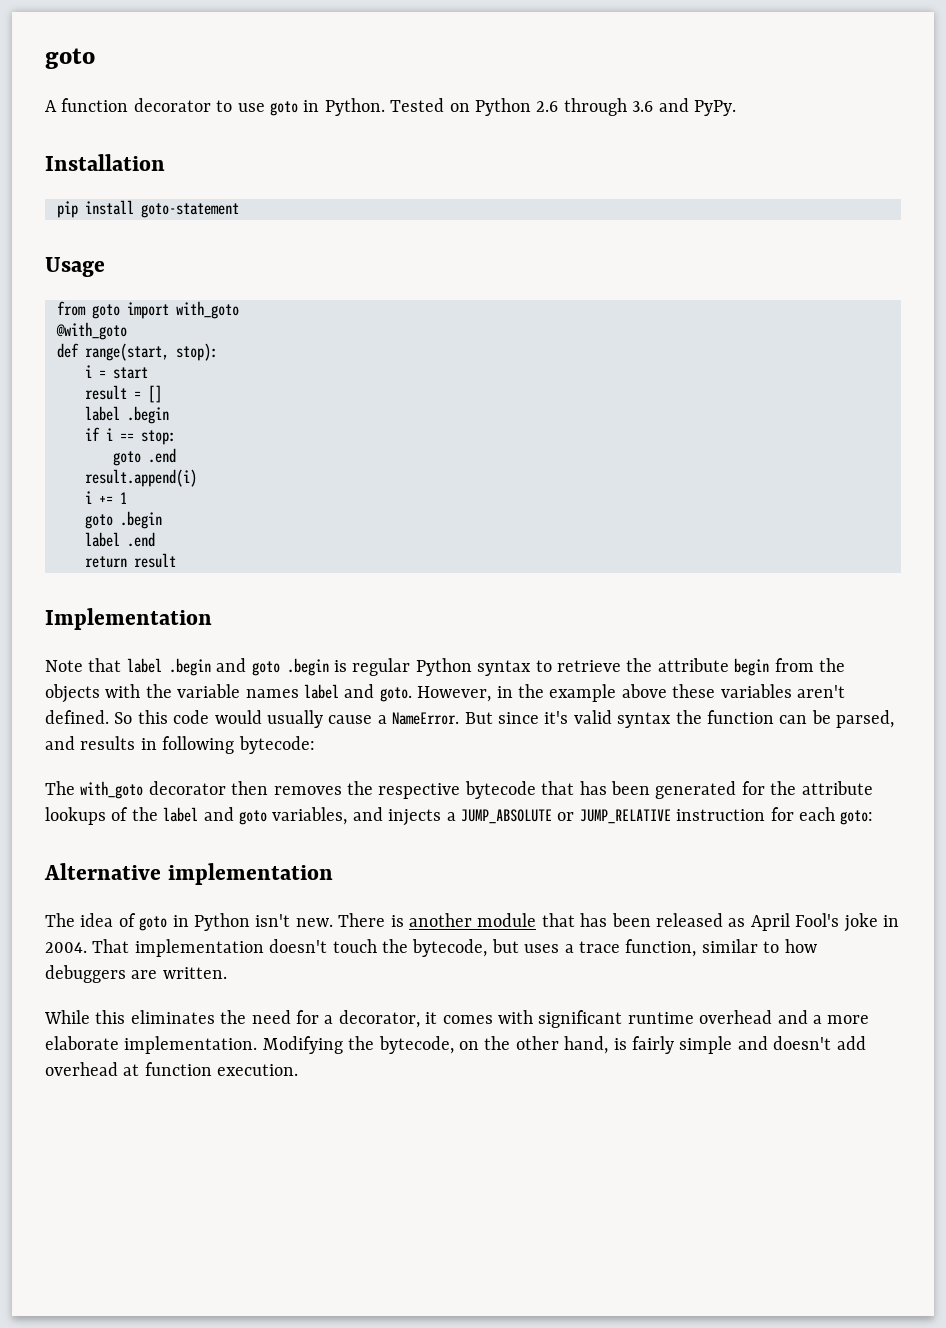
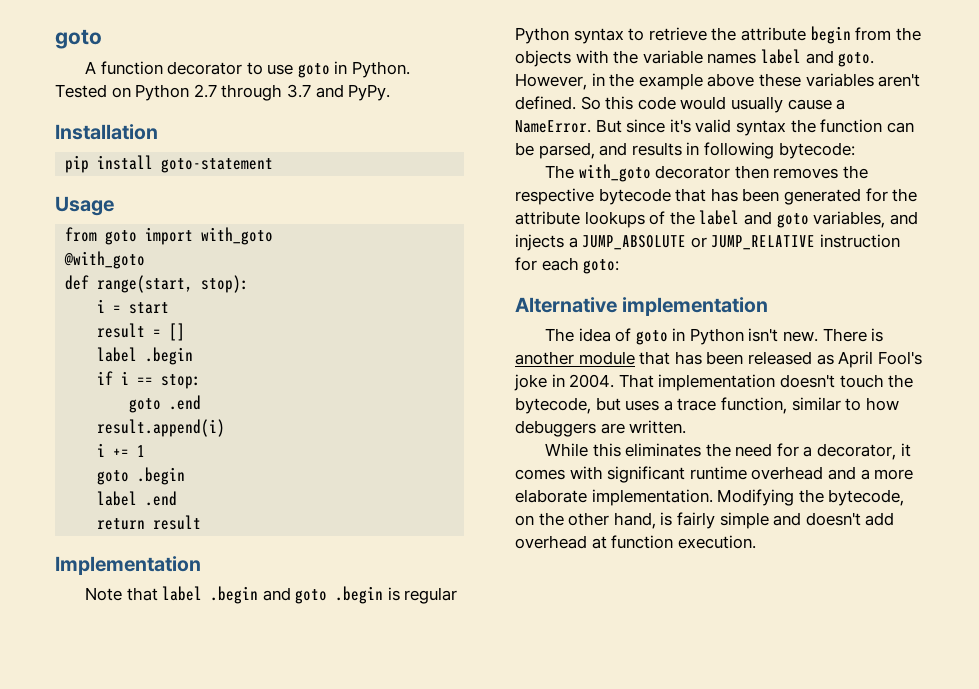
[536,98,654,116] 2.6 through 3.6 -> [193,84,311,101] 2.7 through 3.7

